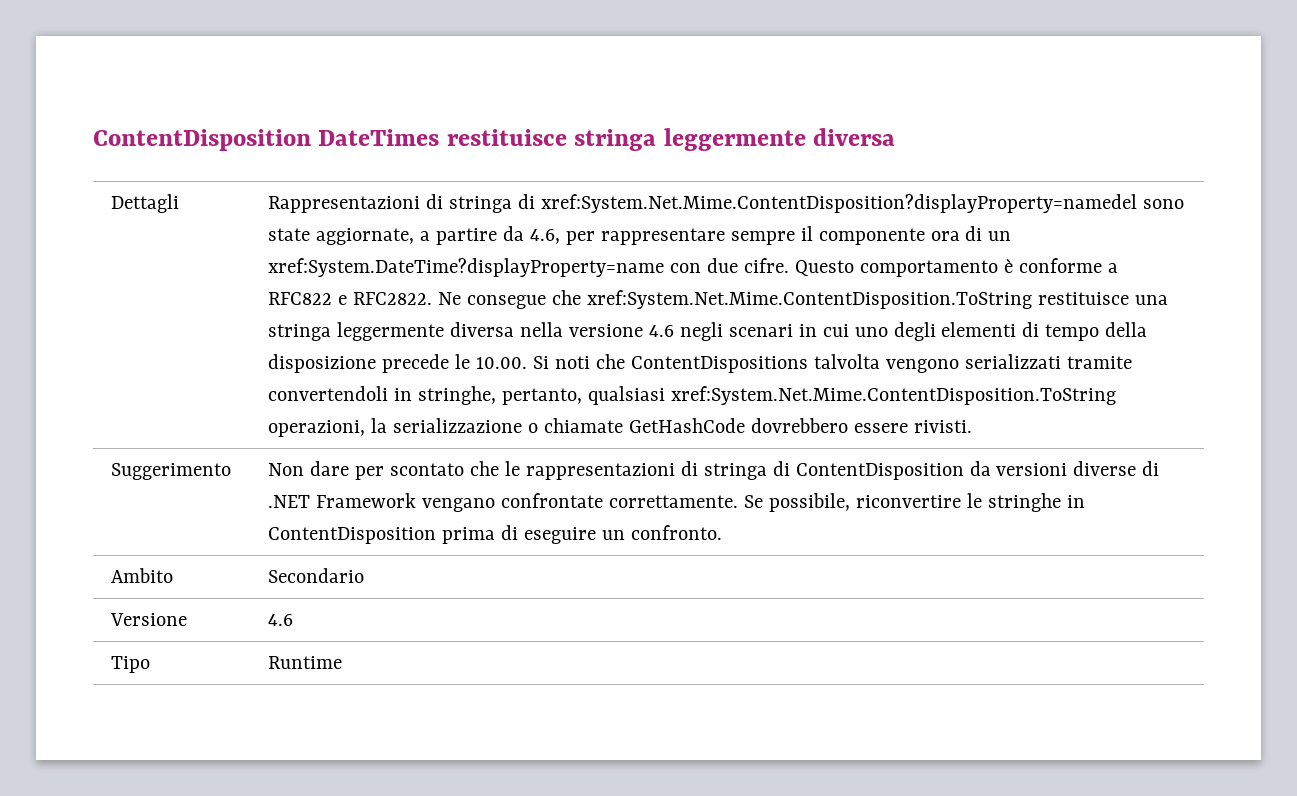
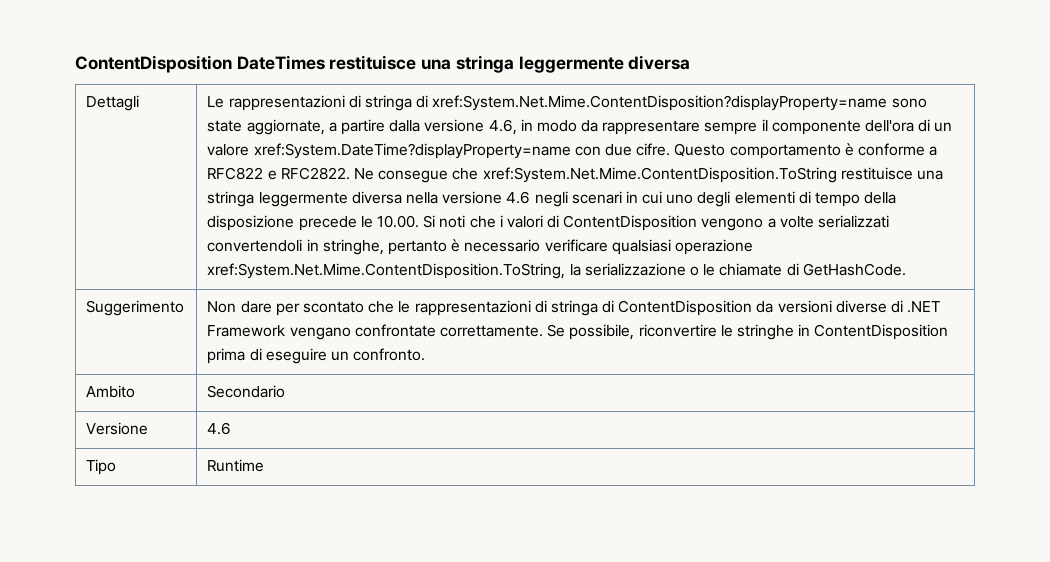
(567, 137) none -> [421,59,452,70] una
[268,194,1137,213] Rappresentazioni di stringa di xref:System.Net.Mime.ContentDisposition?displayProperty=namedel -> [207,95,888,111] Le rappresentazioni di stringa di xref:System.Net.Mime.ContentDisposition?displayProperty=name
[502,226,595,245] da 4.6, per -> [389,119,599,135] dalla versione 4.6, in modo da
[930,231,960,241] ora -> [865,120,915,132] dell'ora
(1012, 236) none -> [207,144,250,156] valore
[630,354,1132,373] [268,386,1116,405] [268,418,972,437] ContentDispositions talvolta vengono serializzati tramite convertendoli in stringhe, pertanto, qualsiasi xref:System.Net.Mime.ContentDisposition.ToString operazioni, la serializzazione o chiamate GetHashCode dovrebbero essere rivisti. -> [499,215,890,231] [207,239,753,255] [207,263,906,279] i valori di ContentDisposition vengono a volte serializzati convertendoli in stringhe, pertanto è necessario verificare qualsiasi operazione xref:System.Net.Mime.ContentDisposition.ToString, la serializzazione o le chiamate di GetHashCode.

